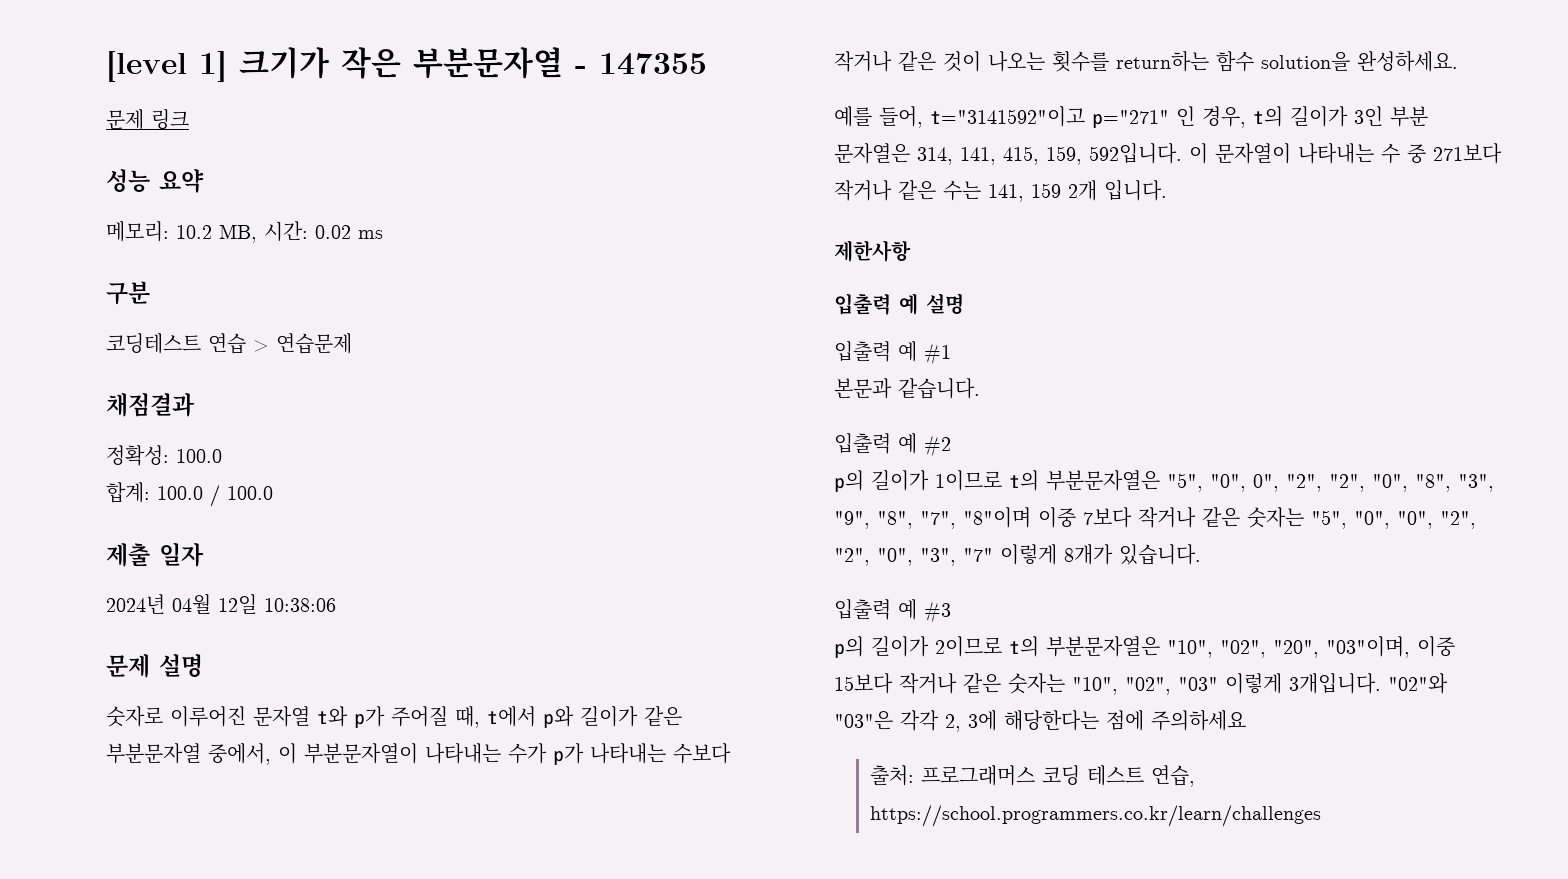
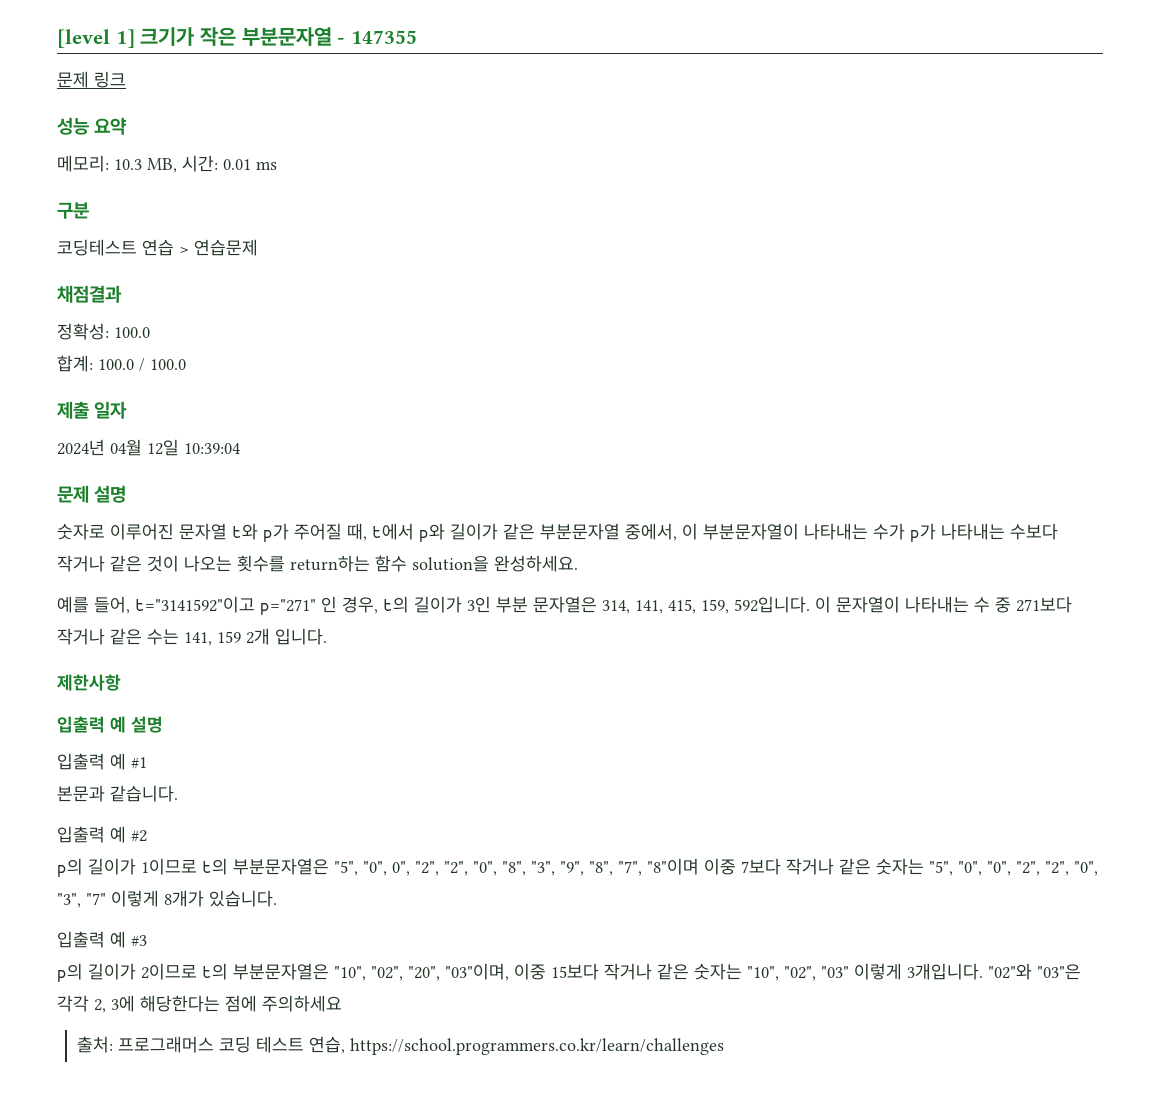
[176,225,212,239] 10.2 -> [114,159,142,170] 10.3
[315,225,351,239] 0.02 -> [223,159,251,170] 0.01
[264,598,336,612] 10:38:06 -> [184,443,240,454] 10:39:04

